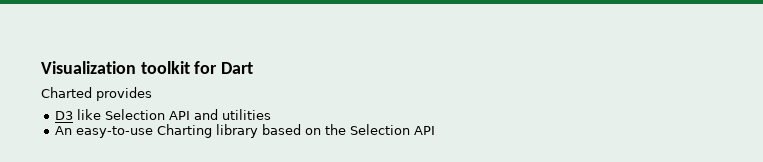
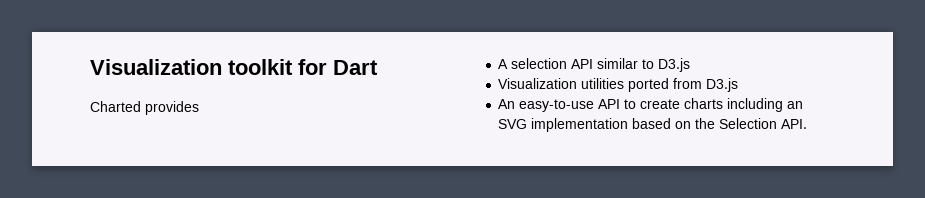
[54,109,271,120] [54,124,258,138] D3 like Selection API and utilities // An easy-to-use Charting library -> [498,58,691,72] [498,78,739,92] [498,98,804,112] [498,118,629,132] A selection API similar to D3.js // Visualization utilities ported from D3.js // An easy-to-use API to create charts including an SVG implementation
[413,126,435,135] API -> [781,119,808,129] API.

